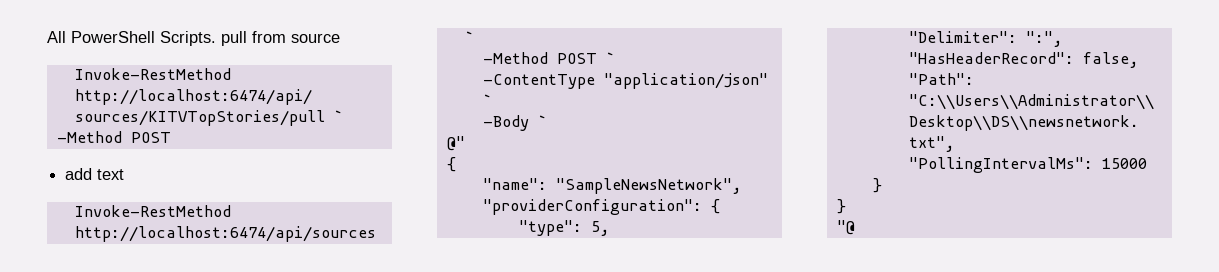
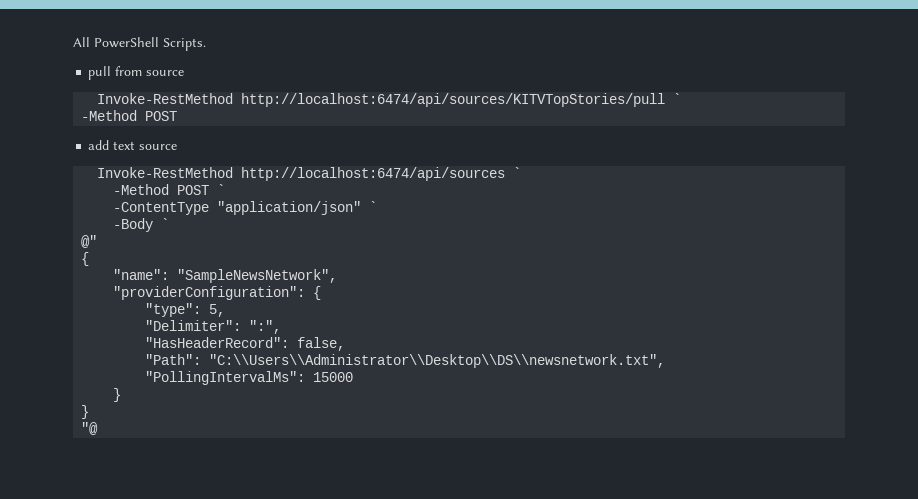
(216, 38) none -> (206, 44) //
(125, 174) none -> [139,144,178,150] source

